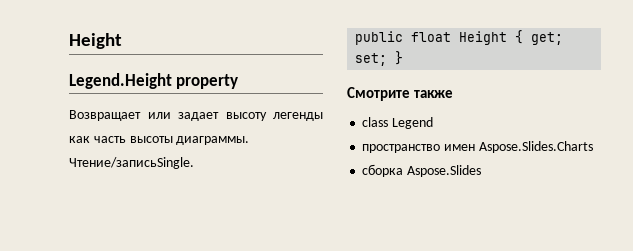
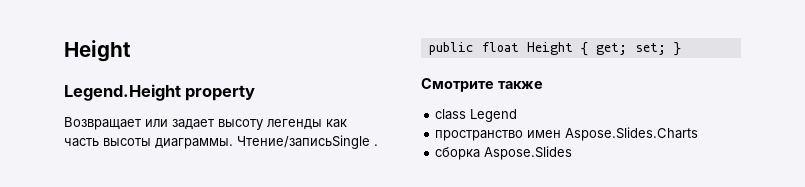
[69,157,194,169] Чтение/записьSingle. -> [237,135,378,149] Чтение/записьSingle .

